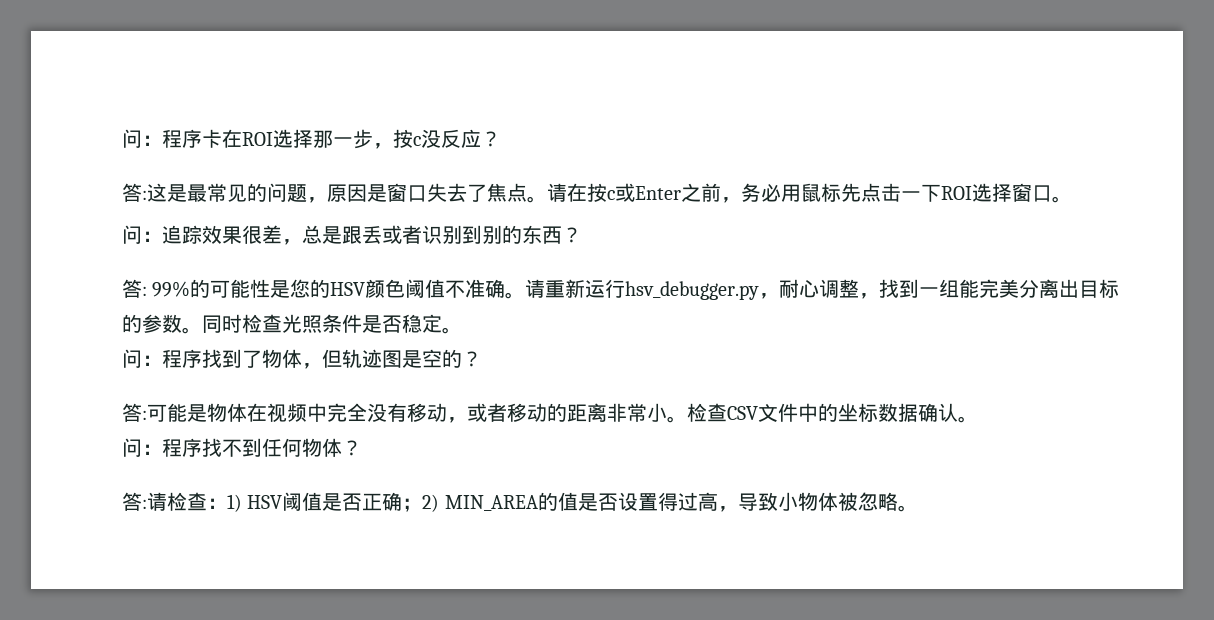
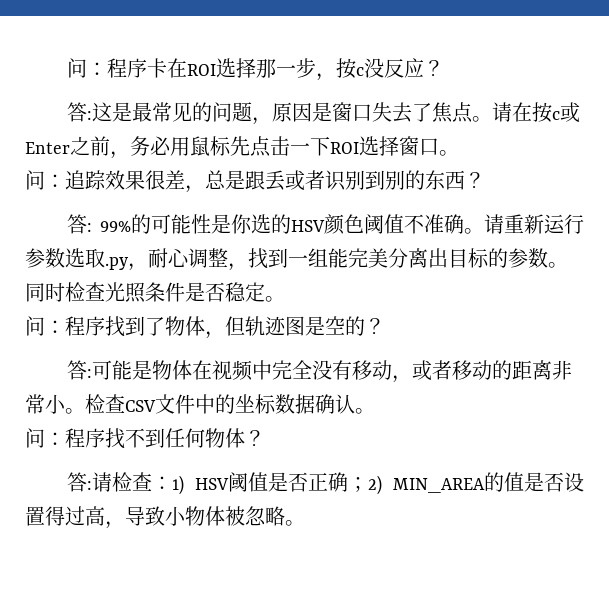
[290,279,311,298] 您 -> [231,214,271,234] 你选
[625,281,760,300] hsv_debugger.py -> [25,248,128,270] 参数选取.py

